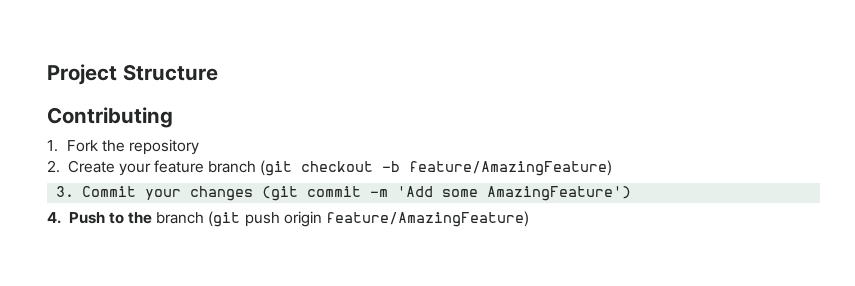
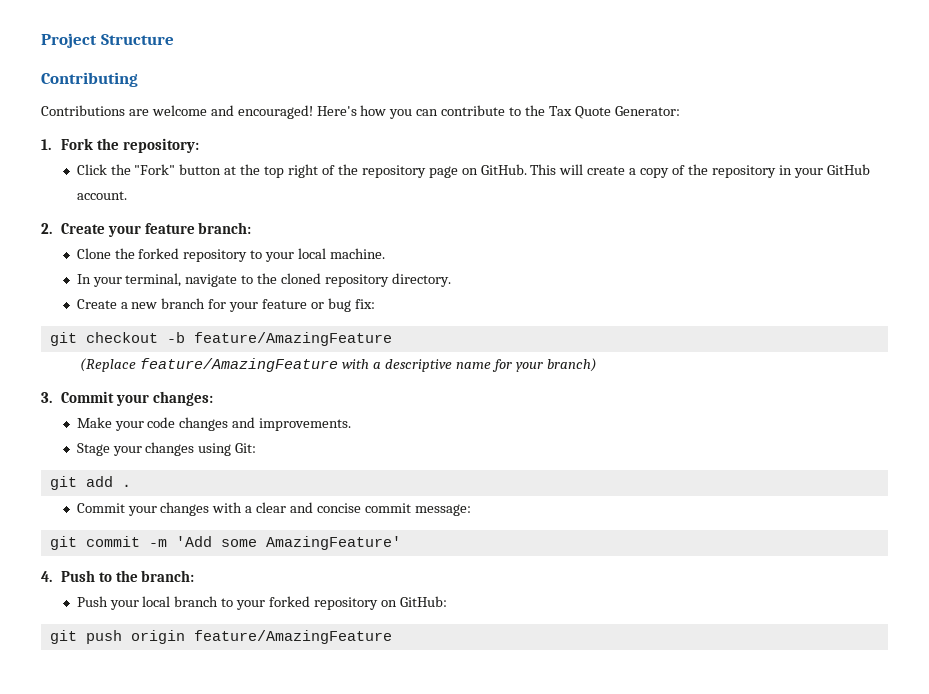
[47,139,200,155] [47,160,613,176] [56,186,299,201] 1. Fork the repository // 2. Create your feature branch (git checkout -b feature/AmazingFeature) // 3. Commit your changes (git -> [41,105,680,119] [41,138,199,153] [76,164,870,178] [76,191,127,200] [41,222,252,237] [76,248,386,262] [76,273,451,287] [76,298,375,312] [49,332,392,346] [80,358,597,372] [41,391,213,406] [76,417,352,431] [76,442,257,456] [49,476,131,490] [76,502,471,516] [49,536,77,550] Contributions are welcome and encouraged! Here's how you can contribute to the Tax Quote Generator: // 1. Fork the repository: // Click the "Fork" button at the top right of the repository page on GitHub. This will create a copy of the repository in your GitHub account. // 2. Create your feature branch: // Clone the forked repository to your local machine. // In your terminal, navigate to the cloned repository directory. // Create a new branch for your feature or bug fix: // git checkout -b feature/AmazingFeature // (Replace feature/AmazingFeature with a descriptive name for your branch) // 3. Commit your changes: // Make your code changes and improvements. // Stage your changes using Git: // git add . // Commit your changes with a clear and concise commit message: // git
[487,186,632,201] AmazingFeature') -> [265,536,401,550] AmazingFeature'
[156,211,241,227] branch (git -> [141,570,195,582] [76,596,447,610] [49,630,77,644] branch: // Push your local branch to your forked repository on GitHub: // git
[326,211,530,227] feature/AmazingFeature) -> [193,630,392,644] feature/AmazingFeature

